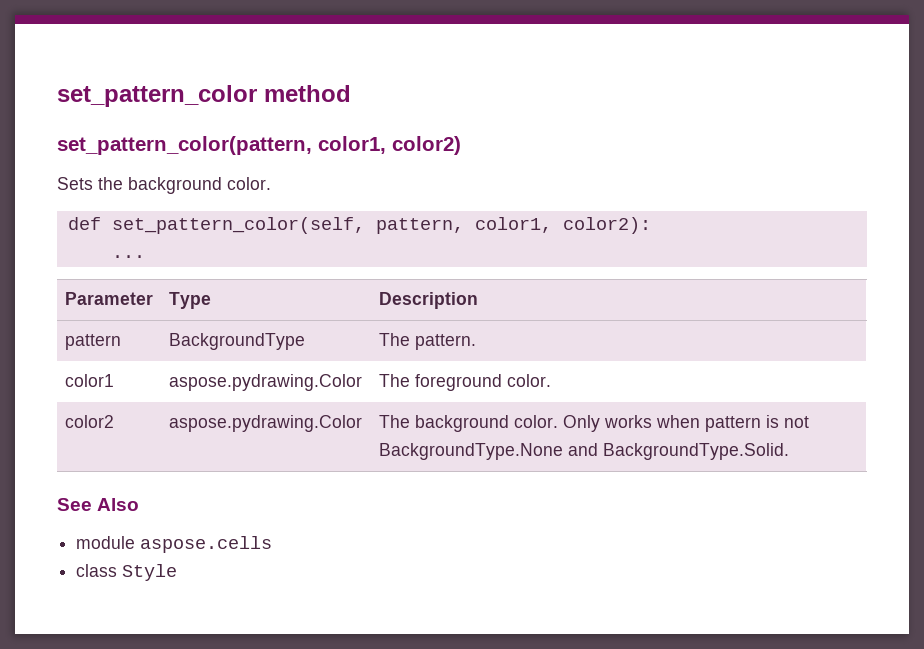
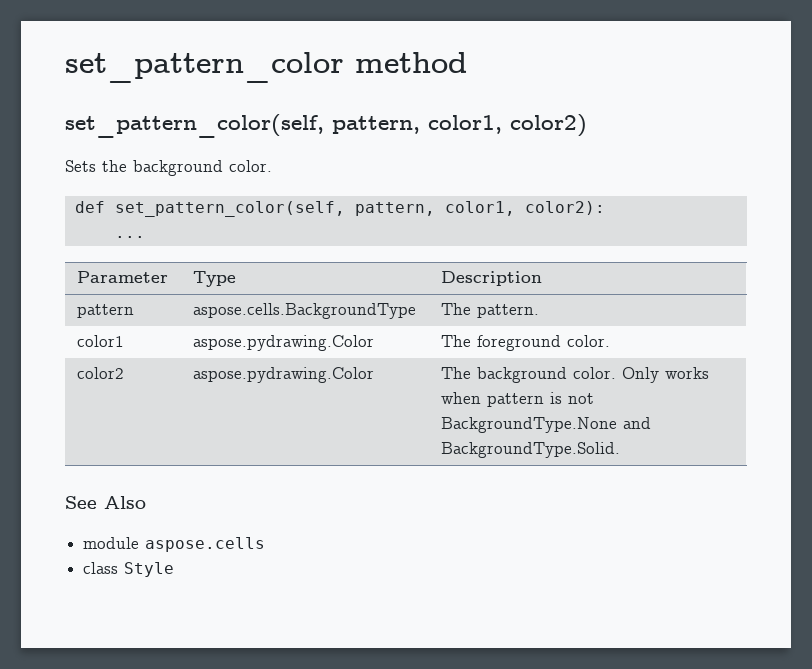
[57,136,312,155] set_pattern_color(pattern, -> [65,114,420,138] set_pattern_color(self, pattern,
[168,333,305,350] BackgroundType -> [193,303,417,319] aspose.cells.BackgroundType

